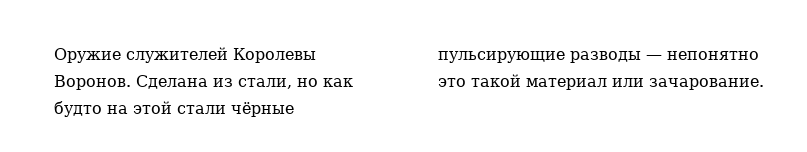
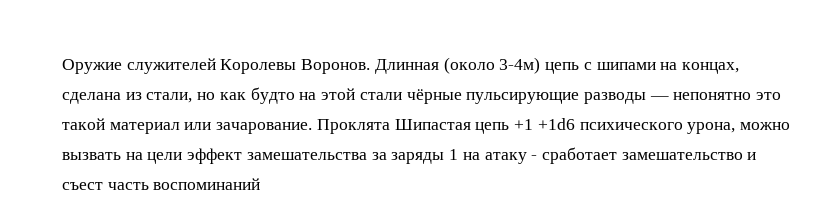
[136,75,208,89] Сделана -> [374,57,739,74] [62,92,121,104] Длинная (около 3-4м) цепь с шипами на концах, сделана
(764, 84) none -> [316,118,790,134] [62,147,757,164] [62,178,261,190] Проклята Шипастая цепь +1 +1d6 психического урона, можно вызвать на цели эффект замешательства за заряды 1 на атаку - сработает замешательство и съест часть воспоминаний

